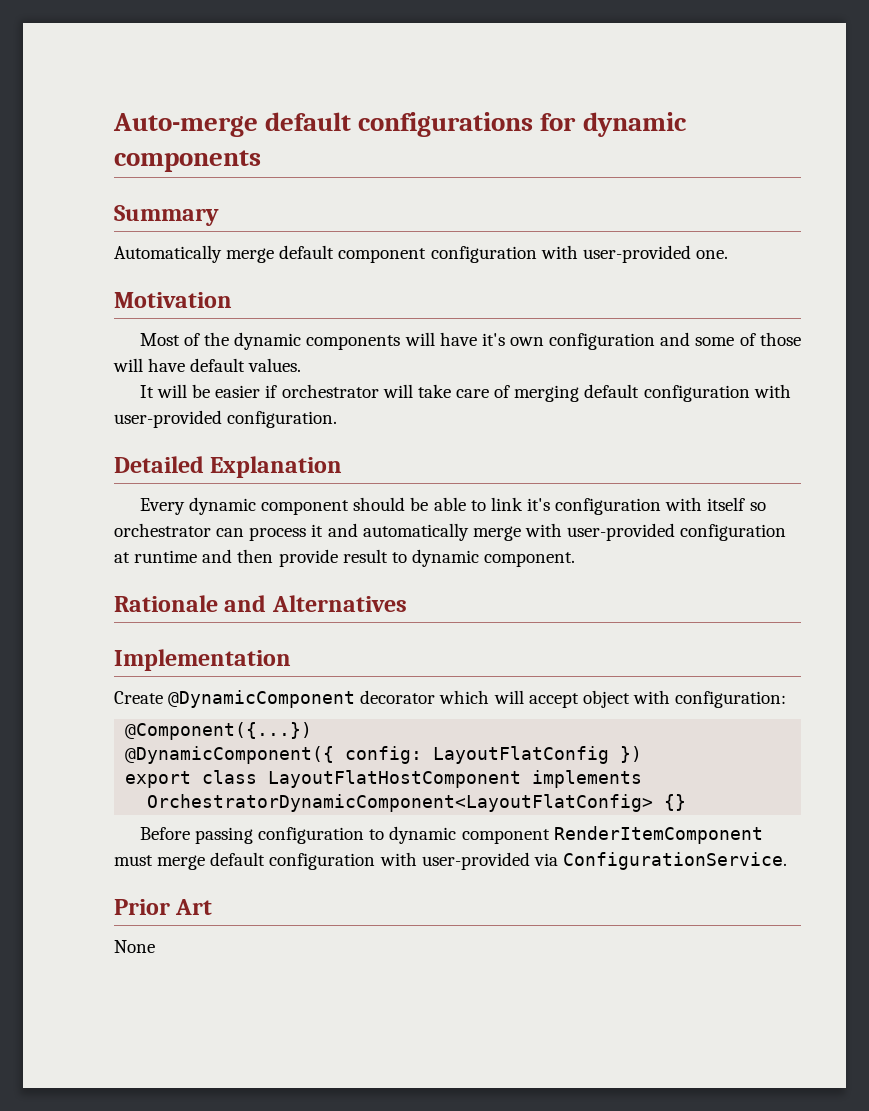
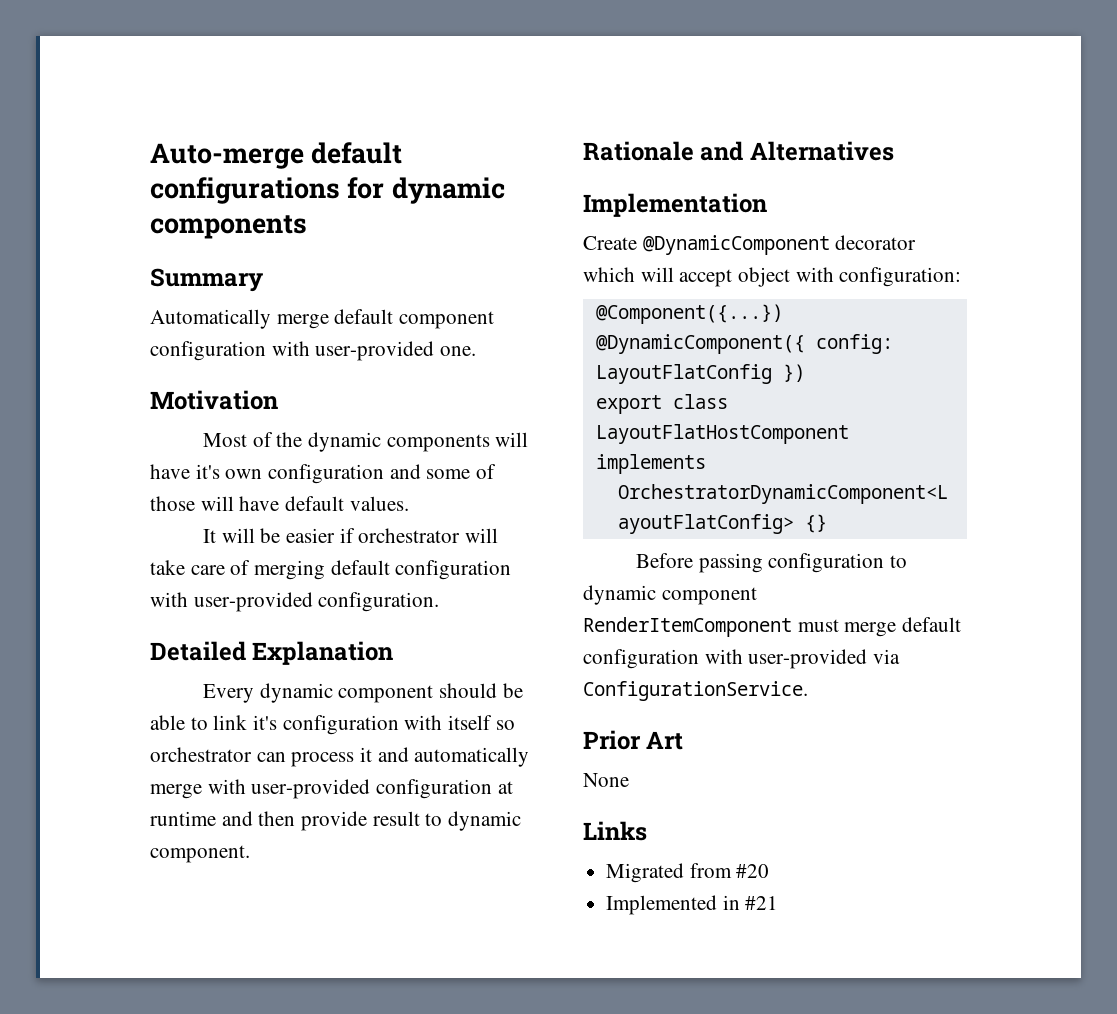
(155, 946) none -> [583,821,647,841] [606,863,770,883] [606,895,779,915] // Links // Migrated from #20 // Implemented in #21

